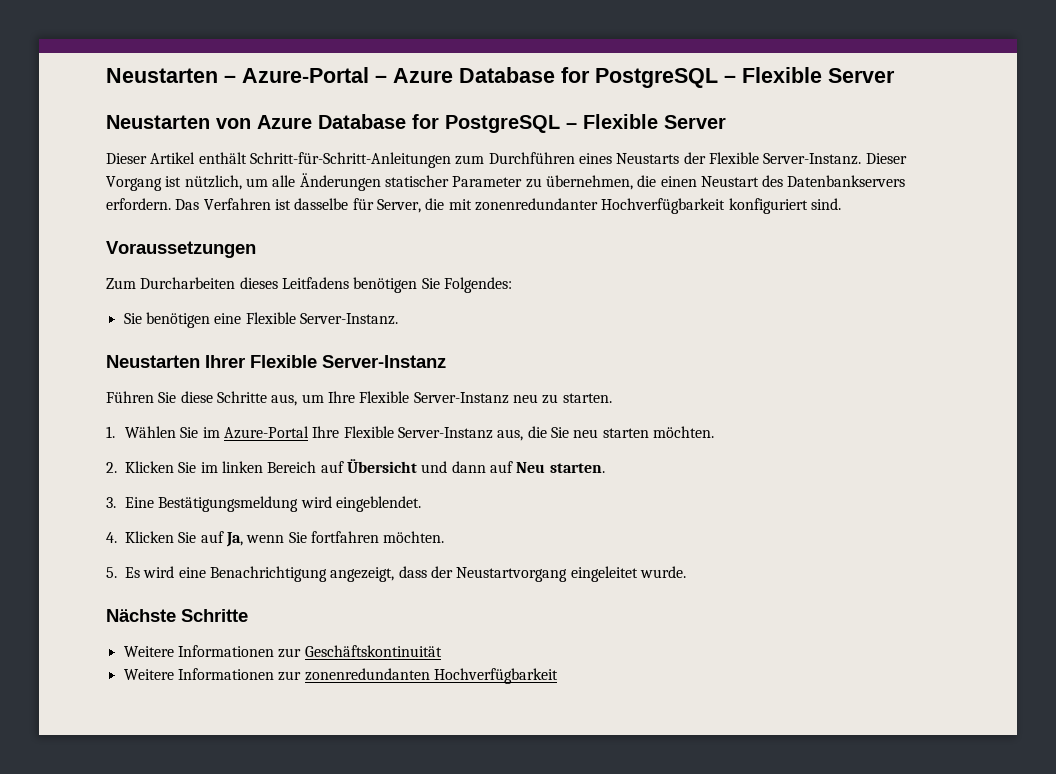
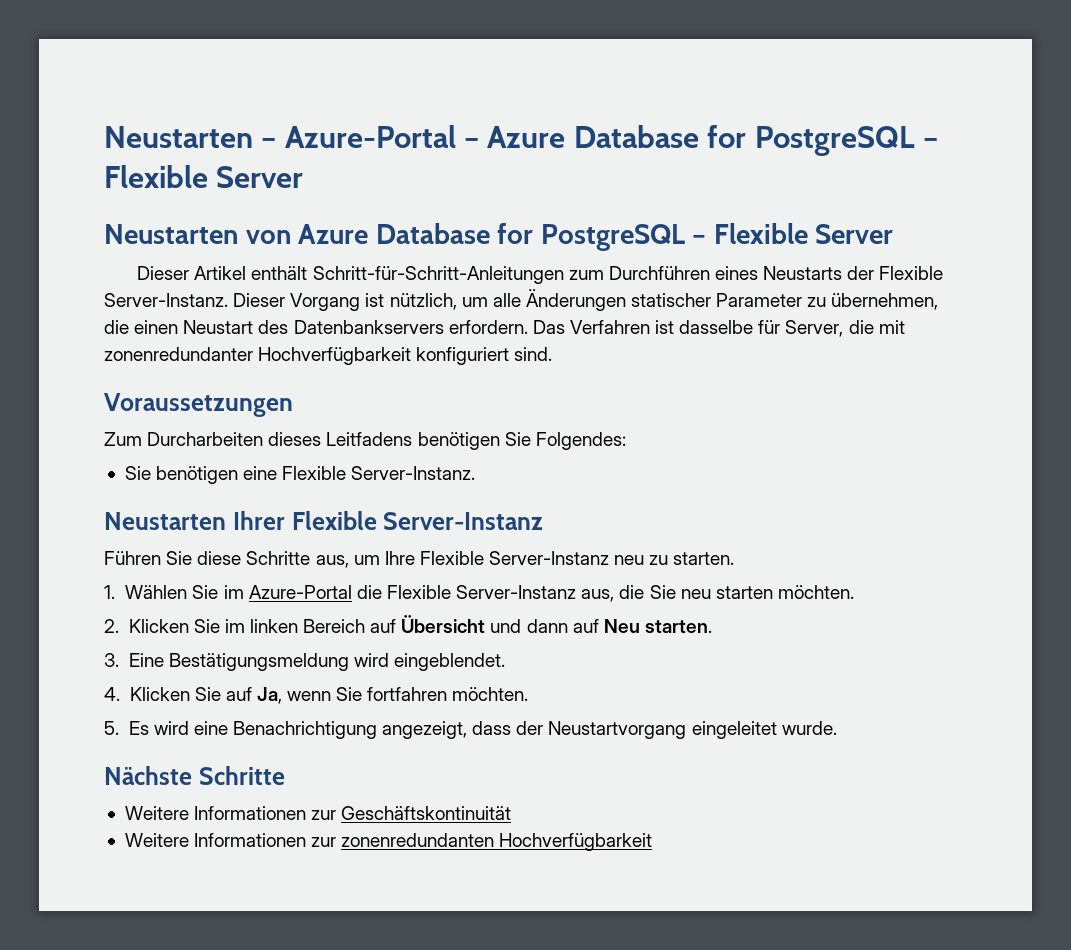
[312,426,340,438] Ihre -> [356,585,382,599] die

